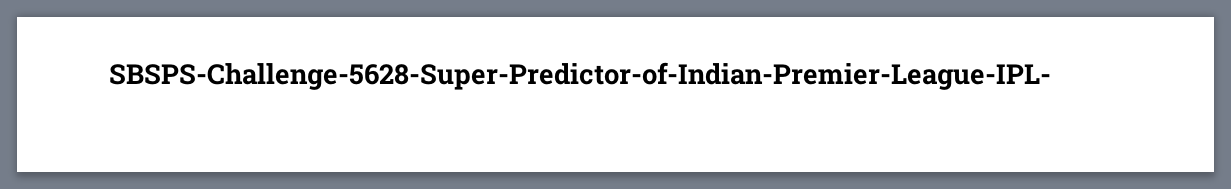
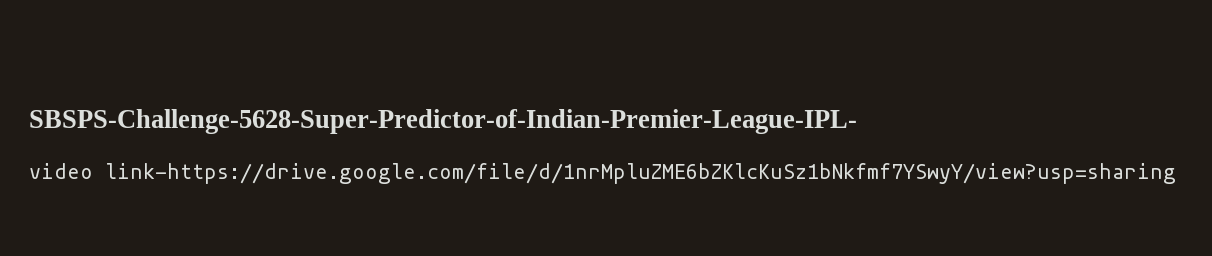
(1051, 76) none -> [29,163,1176,184] // video link-https://drive.google.com/file/d/1nrMpluZME6bZKlcKuSz1bNkfmf7YSwyY/view?usp=sharing

